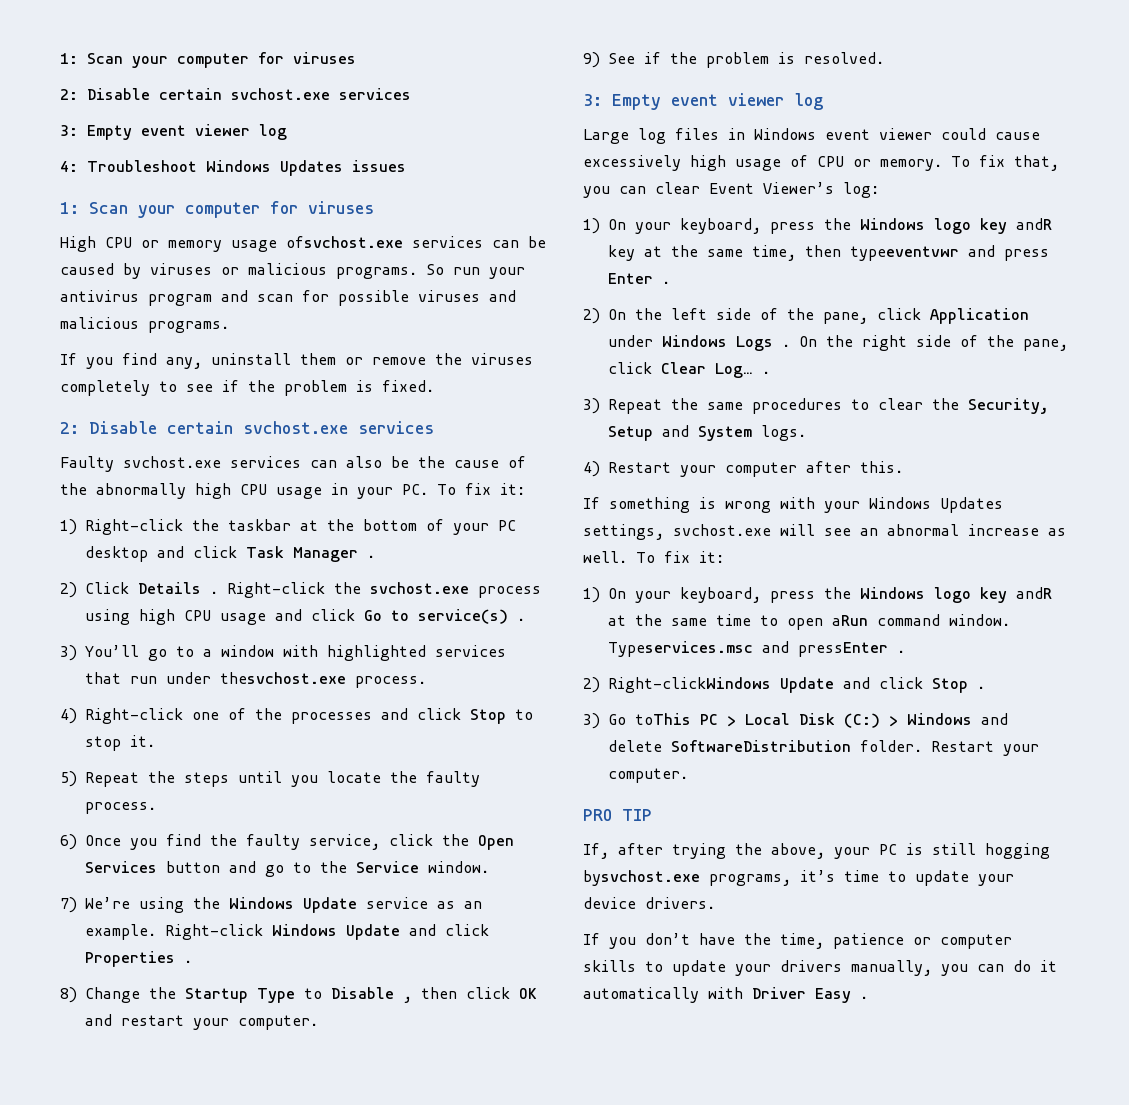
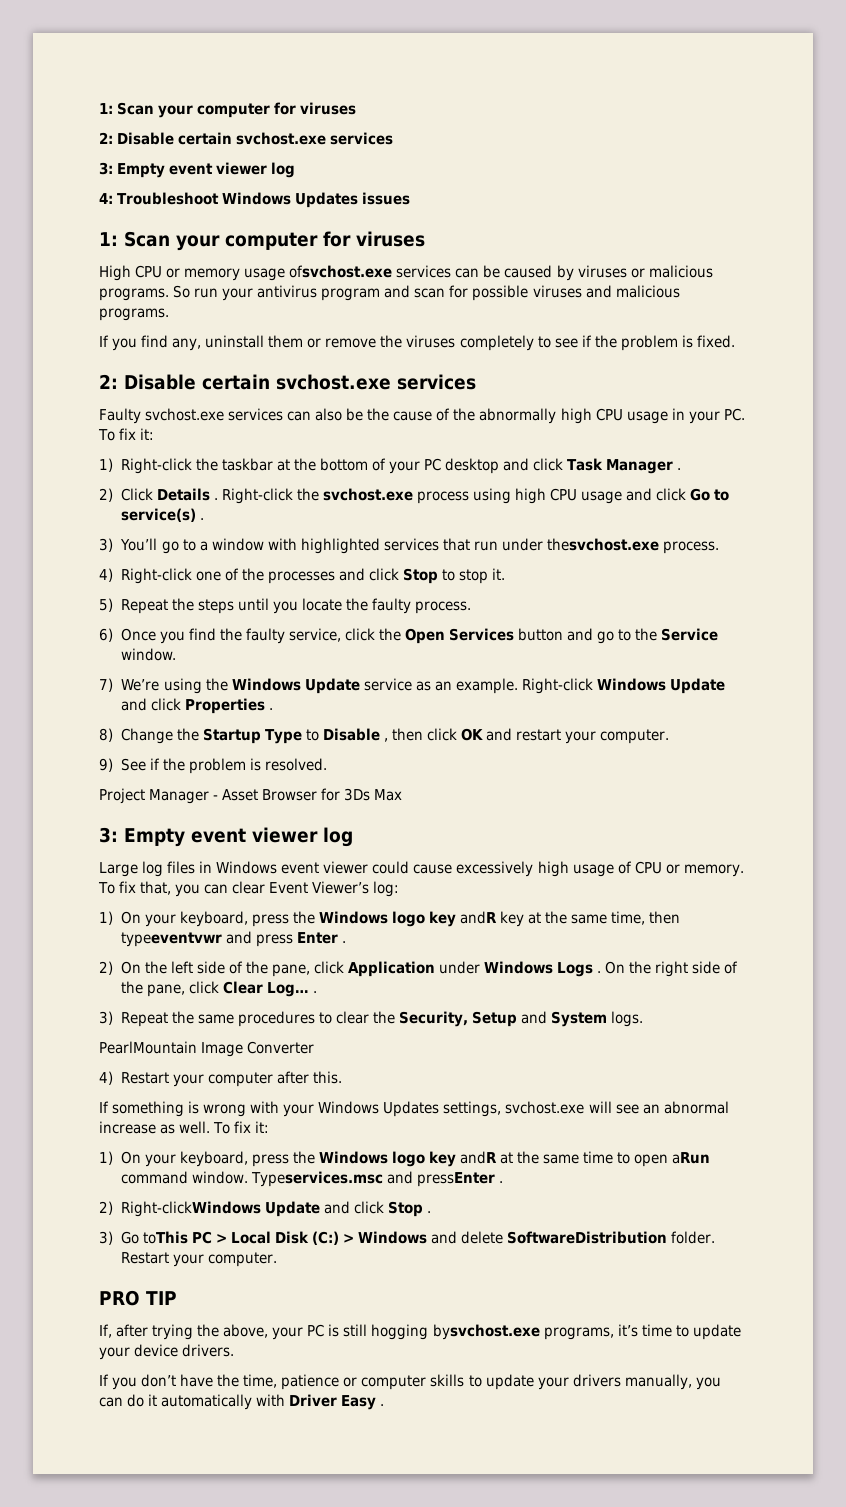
(884, 58) none -> [99,788,403,804] // Project Manager - Asset Browser for 3Ds Max
(806, 433) none -> [99,1041,315,1057] // PearlMountain Image Converter

